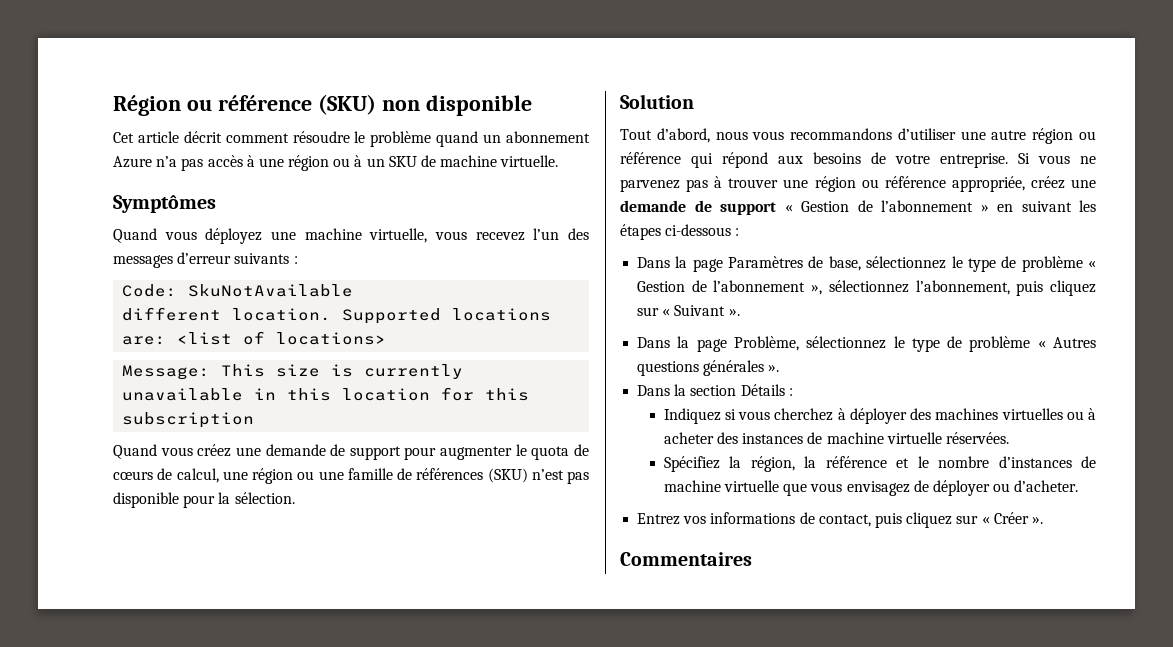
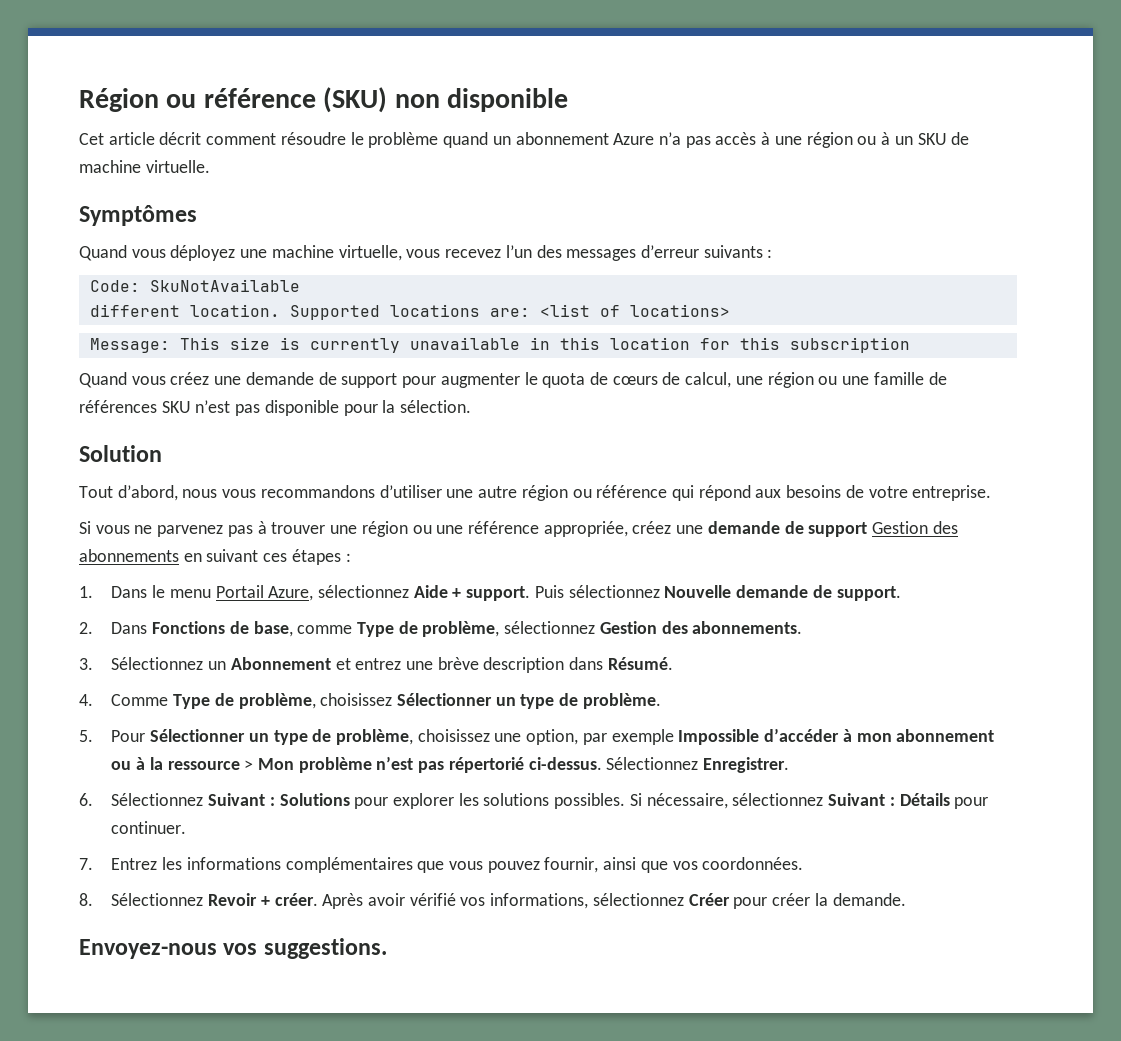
[487,468,528,483] (SKU) -> [161,401,191,413] SKU
(1008, 160) none -> (992, 493) //
(879, 183) none -> [436,525,464,534] une
[784,200,1096,212] [620,224,740,240] [637,256,1096,272] [637,280,1096,296] [637,305,740,316] [637,336,1096,352] [637,360,780,376] [637,384,793,396] [663,408,1096,424] [663,432,1009,444] [663,456,1096,472] [663,480,1079,496] [637,512,1043,528] [620,552,752,566] « Gestion de l’abonnement » en suivant les étapes ci-dessous : // Dans la page Paramètres de base, sélectionnez le type de problème « Gestion de l’abonnement », sélectionnez l’abonnement, puis cliquez sur « Suivant ». // Dans la page Problème, sélectionnez le type de problème « Autres questions générales ». // Dans la section Détails : // Indiquez si vous cherchez à déployer des machines virtuelles ou à acheter des instances de machine virtuelle réservées. // Spécifiez la région, la référence et le nombre d’instances de machine virtuelle que vous envisagez de déployer ou d’acheter. // Entrez vos informations de contact, puis cliquez sur « Créer ». // Commentaires -> [872,521,958,534] [79,549,351,565] [79,585,901,601] [79,621,803,637] [79,657,673,673] [79,693,661,709] [79,728,995,745] [111,756,790,773] [79,793,989,809] [111,821,187,834] [79,857,804,873] [79,893,906,909] [79,938,387,959] Gestion des abonnements en suivant ces étapes : // 1. Dans le menu Portail Azure, sélectionnez Aide + support. Puis sélectionnez Nouvelle demande de support. // 2. Dans Fonctions de base, comme Type de problème, sélectionnez Gestion des abonnements. // 3. Sélectionnez un Abonnement et entrez une brève description dans Résumé. // 4. Comme Type de problème, choisissez Sélectionner un type de problème. // 5. Pour Sélectionner un type de problème, choisissez une option, par exemple Impossible d’accéder à mon abonnement ou à la ressource > Mon problème n’est pas répertorié ci-dessus. Sélectionnez Enregistrer. // 6. Sélectionnez Suivant : Solutions pour explorer les solutions possibles. Si nécessaire, sélectionnez Suivant : Détails pour continuer. // 7. Entrez les informations complémentaires que vous pouvez fournir, ainsi que vos coordonnées. // 8. Sélectionnez Revoir + créer. Après avoir vérifié vos informations, sélectionnez Créer pour créer la demande. // Envoyez-nous vos suggestions.

